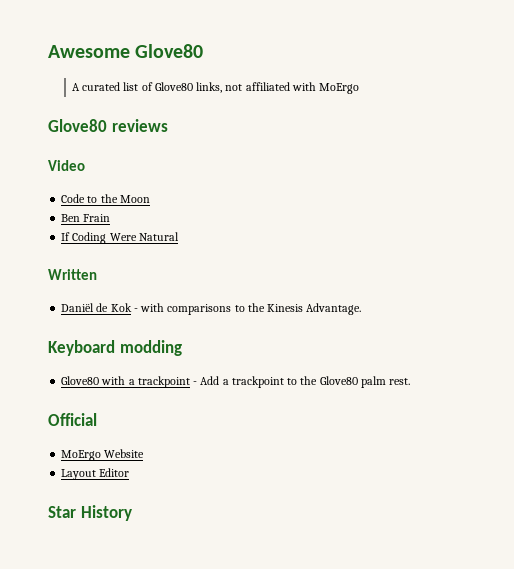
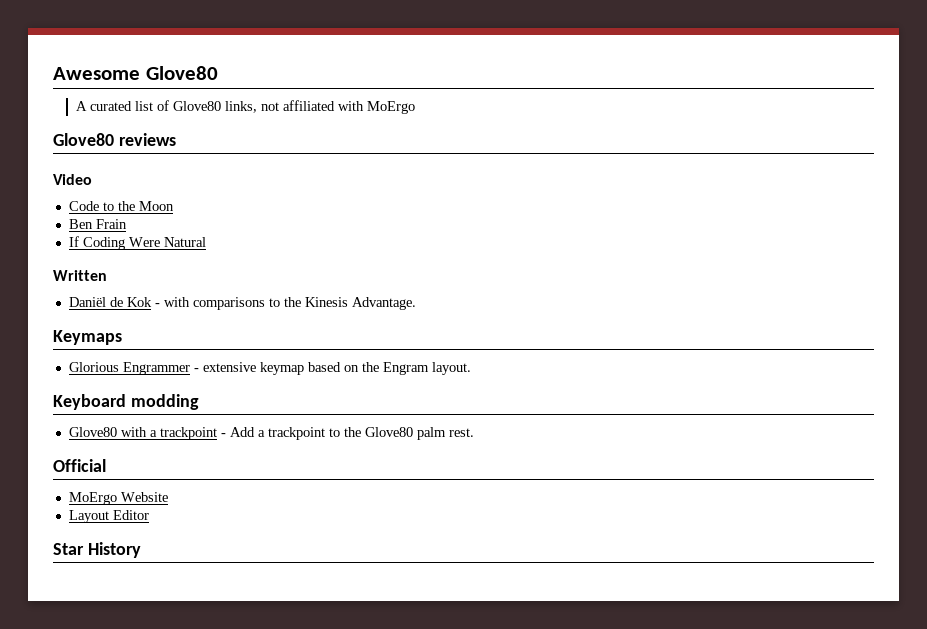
(362, 309) none -> [53,330,122,345] [68,362,471,375] // Keymaps // Glorious Engrammer - extensive keymap based on the Engram layout.

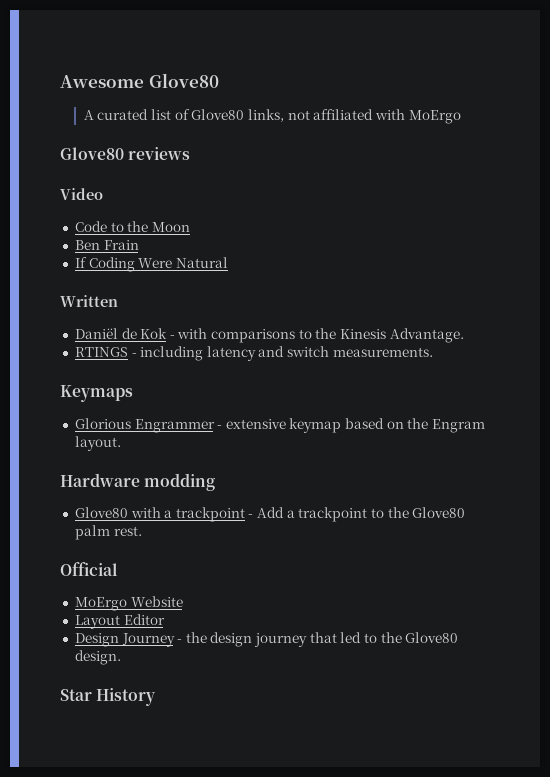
(416, 303) none -> [74,346,433,361] // RTINGS - including latency and switch measurements.
[53,394,126,410] Keyboard -> [60,473,140,487] Hardware
(149, 515) none -> [74,632,459,647] [74,650,121,665] // Design Journey - the design journey that led to the Glove80 design.

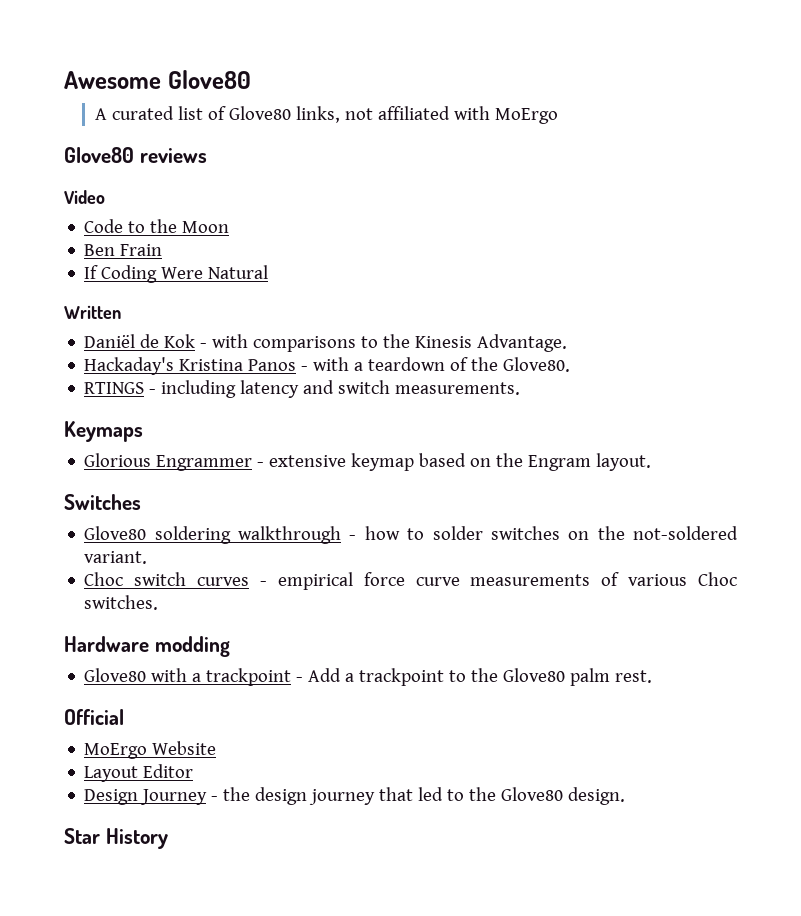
(464, 335) none -> [84,357,571,375] // Hackaday's Kristina Panos - with a teardown of the Glove80.
(121, 443) none -> [64,494,141,510] [84,526,738,544] [84,551,148,564] [84,572,737,590] [84,595,159,610] // Switches // Glove80 soldering walkthrough - how to solder switches on the not-soldered variant. // Choc switch curves - empirical force curve measurements of various Choc switches.

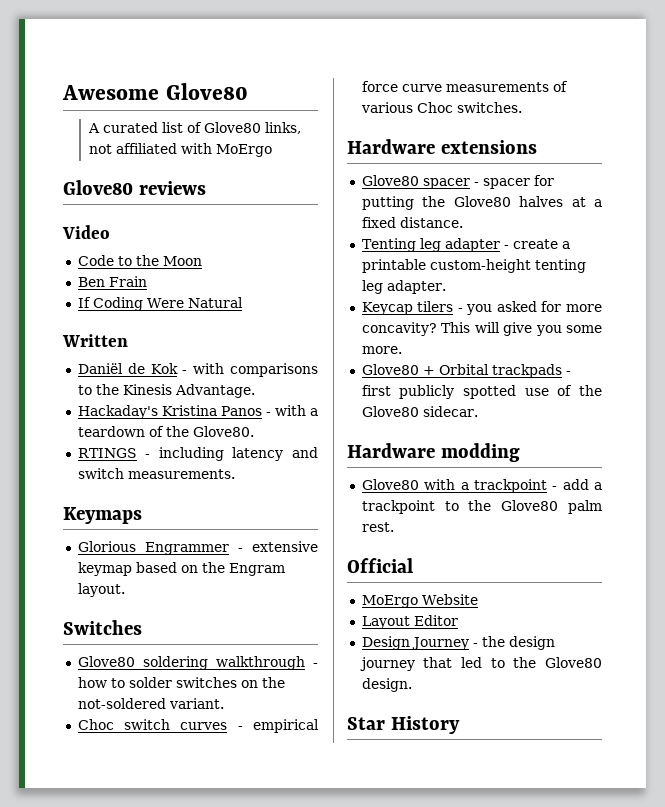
(159, 602) none -> [347,139,537,154] [361,175,554,189] [361,196,602,210] [361,217,463,228] [361,238,570,252] [361,259,586,273] [361,280,446,294] [361,301,602,315] [361,322,602,336] [361,346,402,354] [361,364,571,378] [361,385,602,399] [361,406,478,417] // Hardware extensions // Glove80 spacer - spacer for putting the Glove80 halves at a fixed distance. // Tenting leg adapter - create a printable custom-height tenting leg adapter. // Keycap tilers - you asked for more concavity? This will give you some more. // Glove80 + Orbital trackpads - first publicly spotted use of the Glove80 sidecar.
[308,668,342,682] Add -> [562,479,589,490] add

